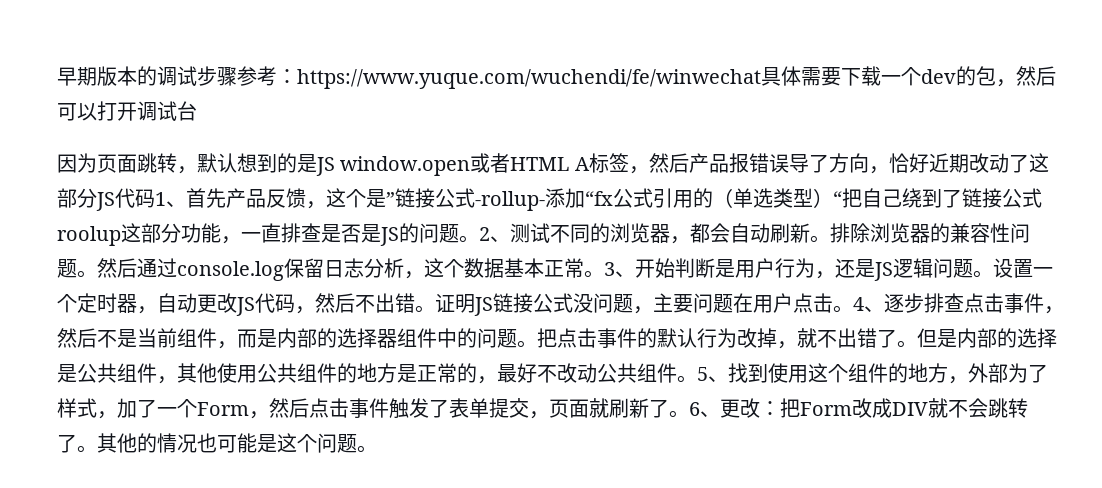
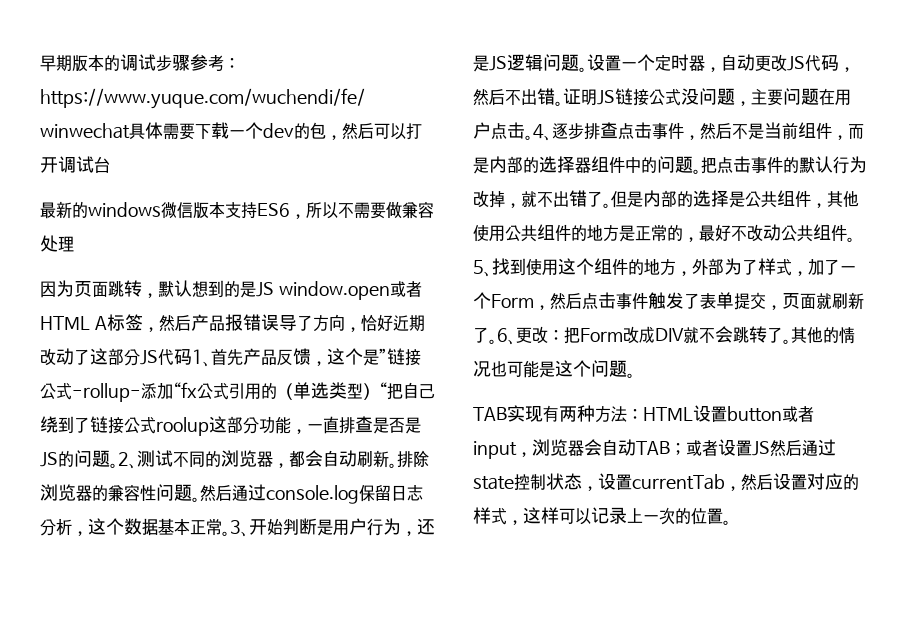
(197, 111) none -> [40,201,434,219] [40,235,74,252] // 最新的windows微信版本支持ES6，所以不需要做兼容处理
(377, 449) none -> [473,405,814,423] [473,439,836,459] [473,473,859,491] [473,507,731,525] // TAB实现有两种方法：HTML设置button或者input，浏览器会自动TAB；或者设置JS然后通过state控制状态，设置currentTab，然后设置对应的样式，这样可以记录上一次的位置。

